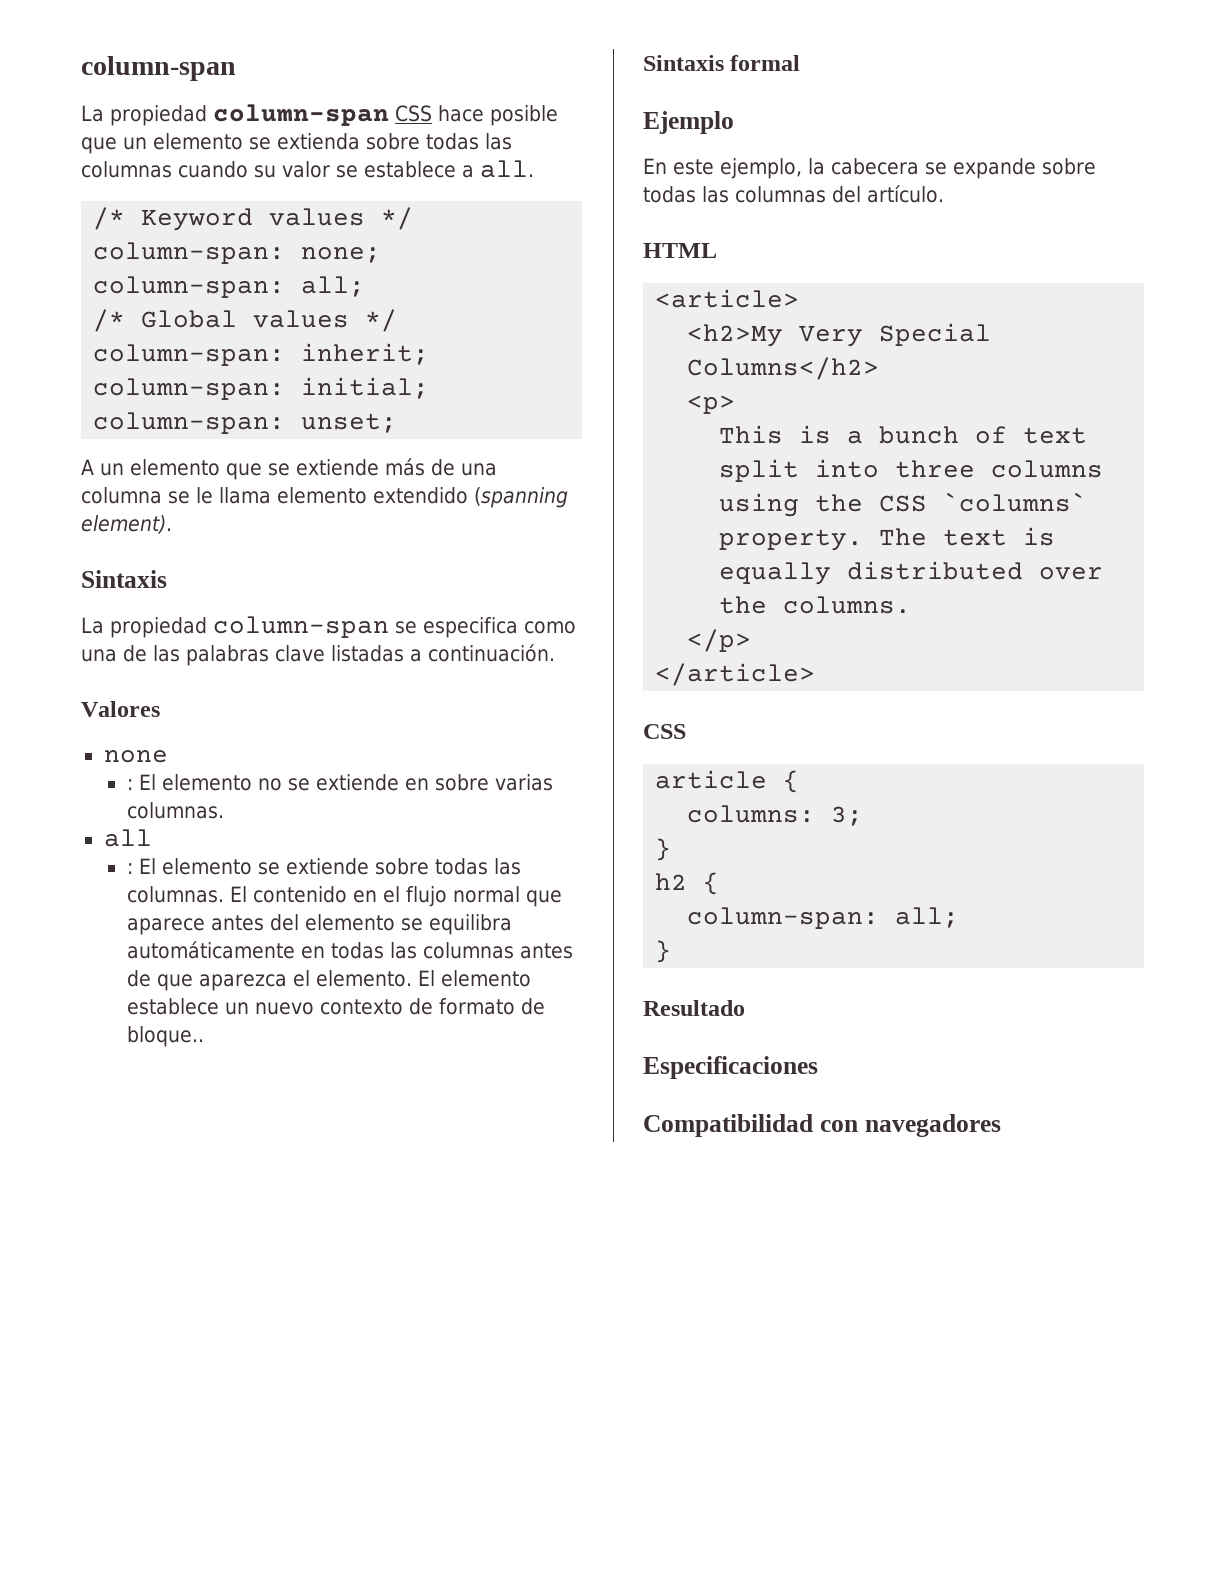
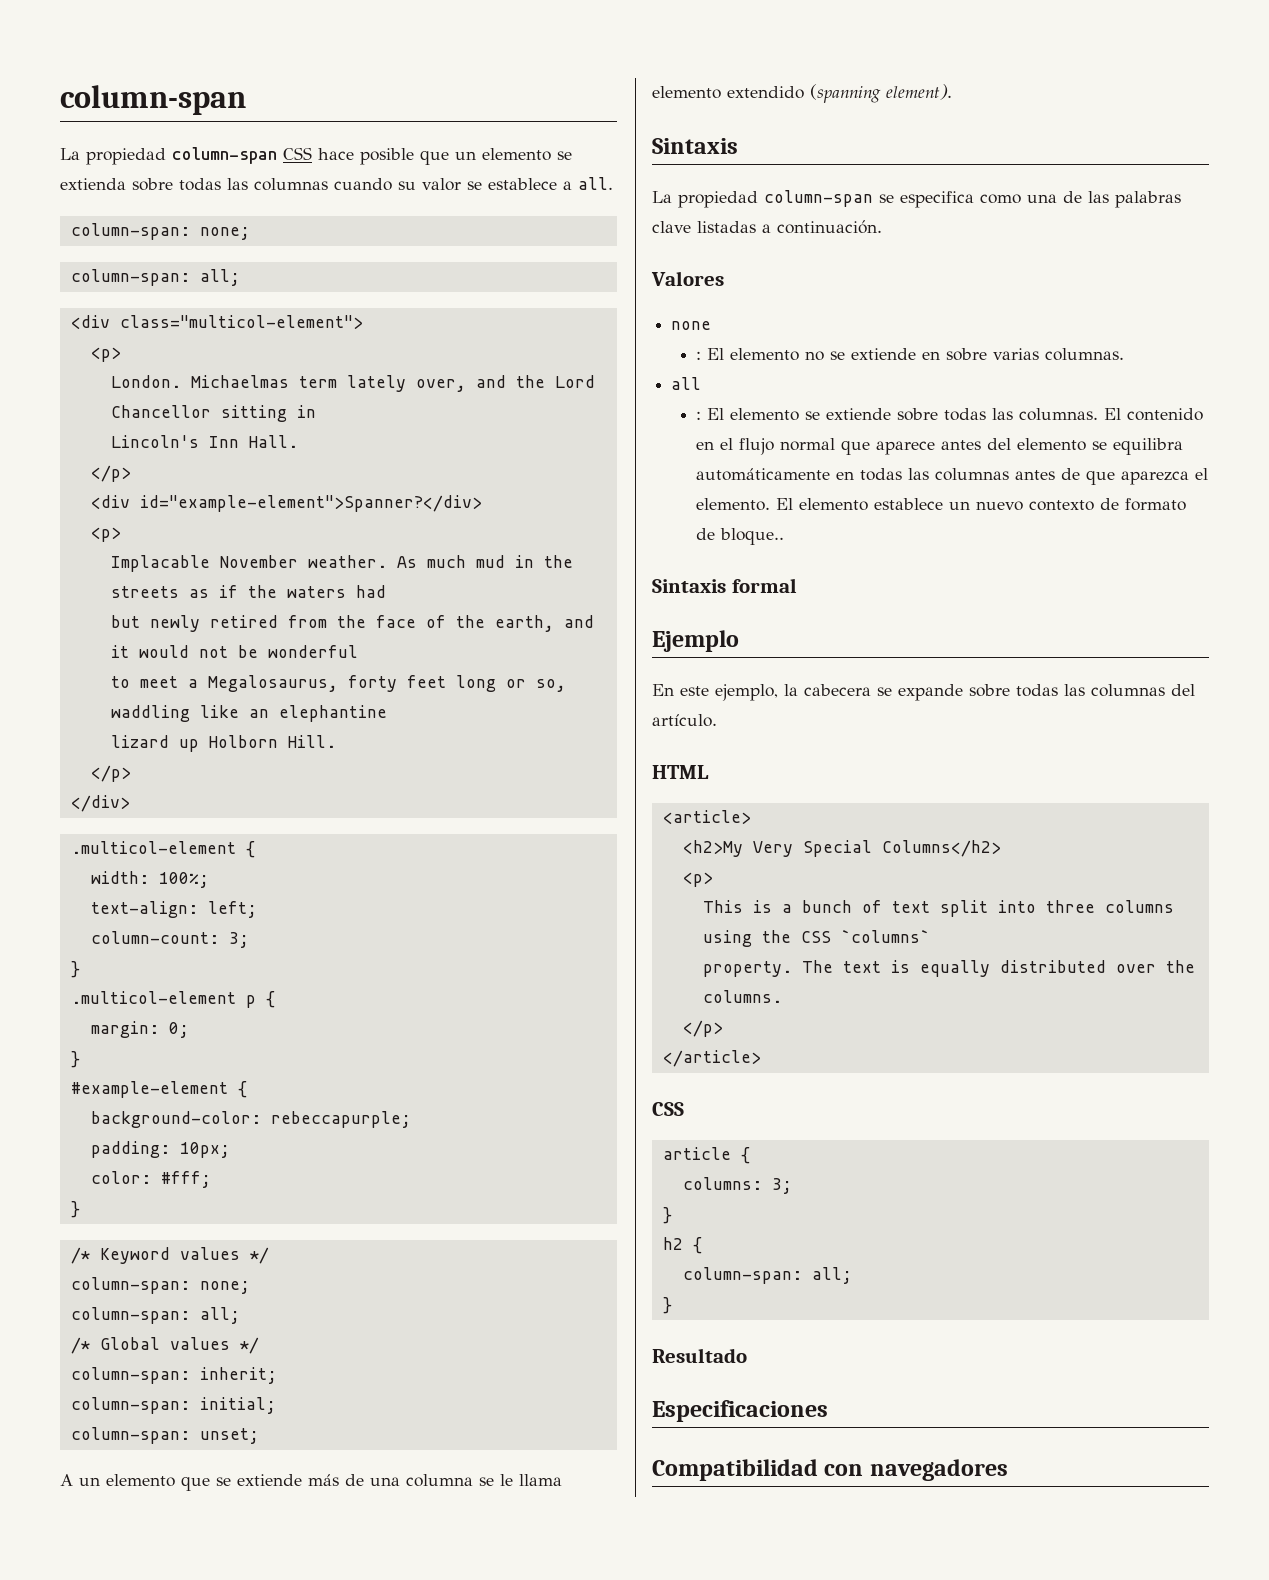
(534, 169) none -> [70,223,250,240] [70,269,240,286] [70,315,363,329] [90,347,121,362] [110,375,595,392] [110,405,316,422] [110,435,298,448] [90,465,131,482] [90,495,482,512] [90,527,121,542] [110,555,573,572] [110,585,386,598] [110,615,594,632] [110,645,358,658] [110,675,566,692] [110,705,387,722] [110,735,336,752] [90,765,131,782] [70,795,130,812] [70,841,255,858] [90,871,209,888] [90,901,257,918] [90,931,249,948] [70,961,80,978] [70,991,275,1008] [90,1021,189,1038] [70,1051,80,1068] [70,1081,247,1098] [90,1111,411,1128] [90,1141,230,1158] [90,1171,211,1188] [70,1201,80,1218] // column-span: none; // column-span: all; // <div class="multicol-element"> // <p> // London. Michaelmas term lately over, and the Lord Chancellor sitting in // Lincoln's Inn Hall. // </p> // <div id="example-element">Spanner?</div> // <p> // Implacable November weather. As much mud in the streets as if the waters had // but newly retired from the face of the earth, and it would not be wonderful // to meet a Megalosaurus, forty feet long or so, waddling like an elephantine // lizard up Holborn Hill. // </p> // </div> // .multicol-element { // width: 100%; // text-align: left; // column-count: 3; // } // .multicol-element p { // margin: 0; // } // #example-element { // background-color: rebeccapurple; // padding: 10px; // color: #fff; // }

